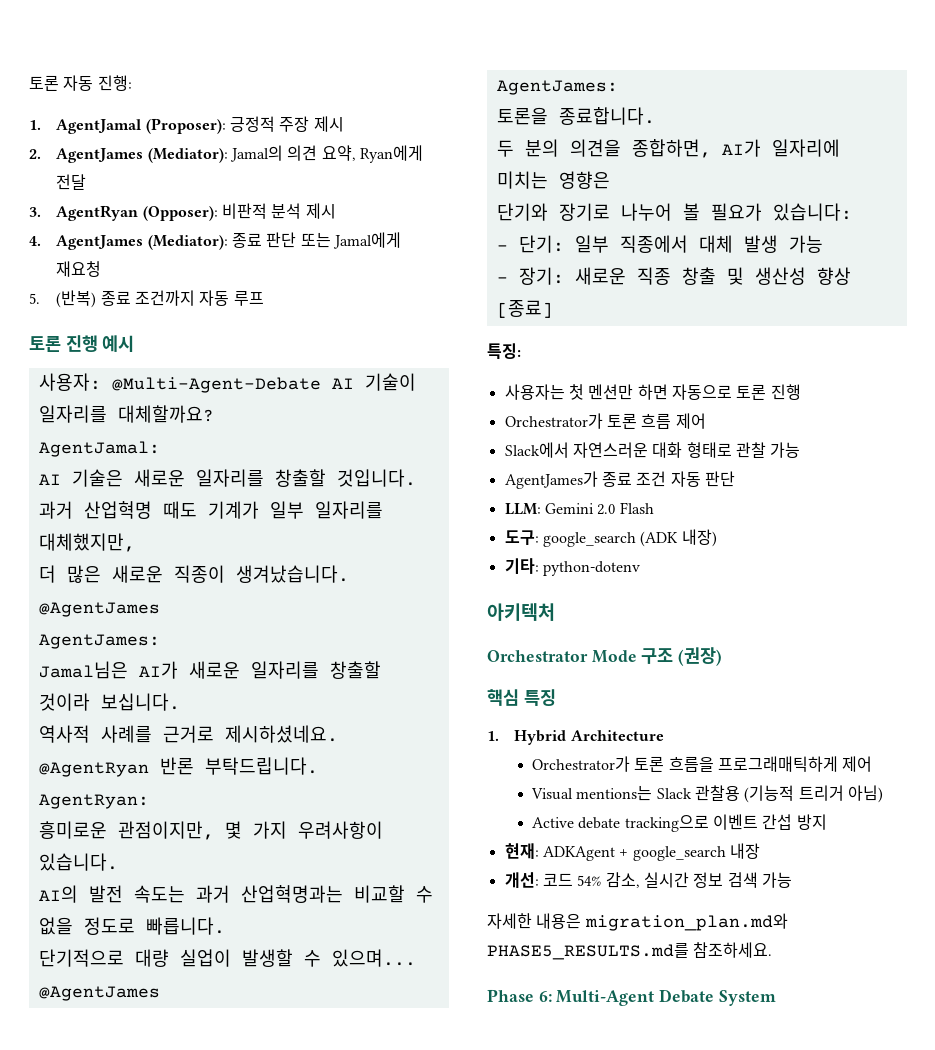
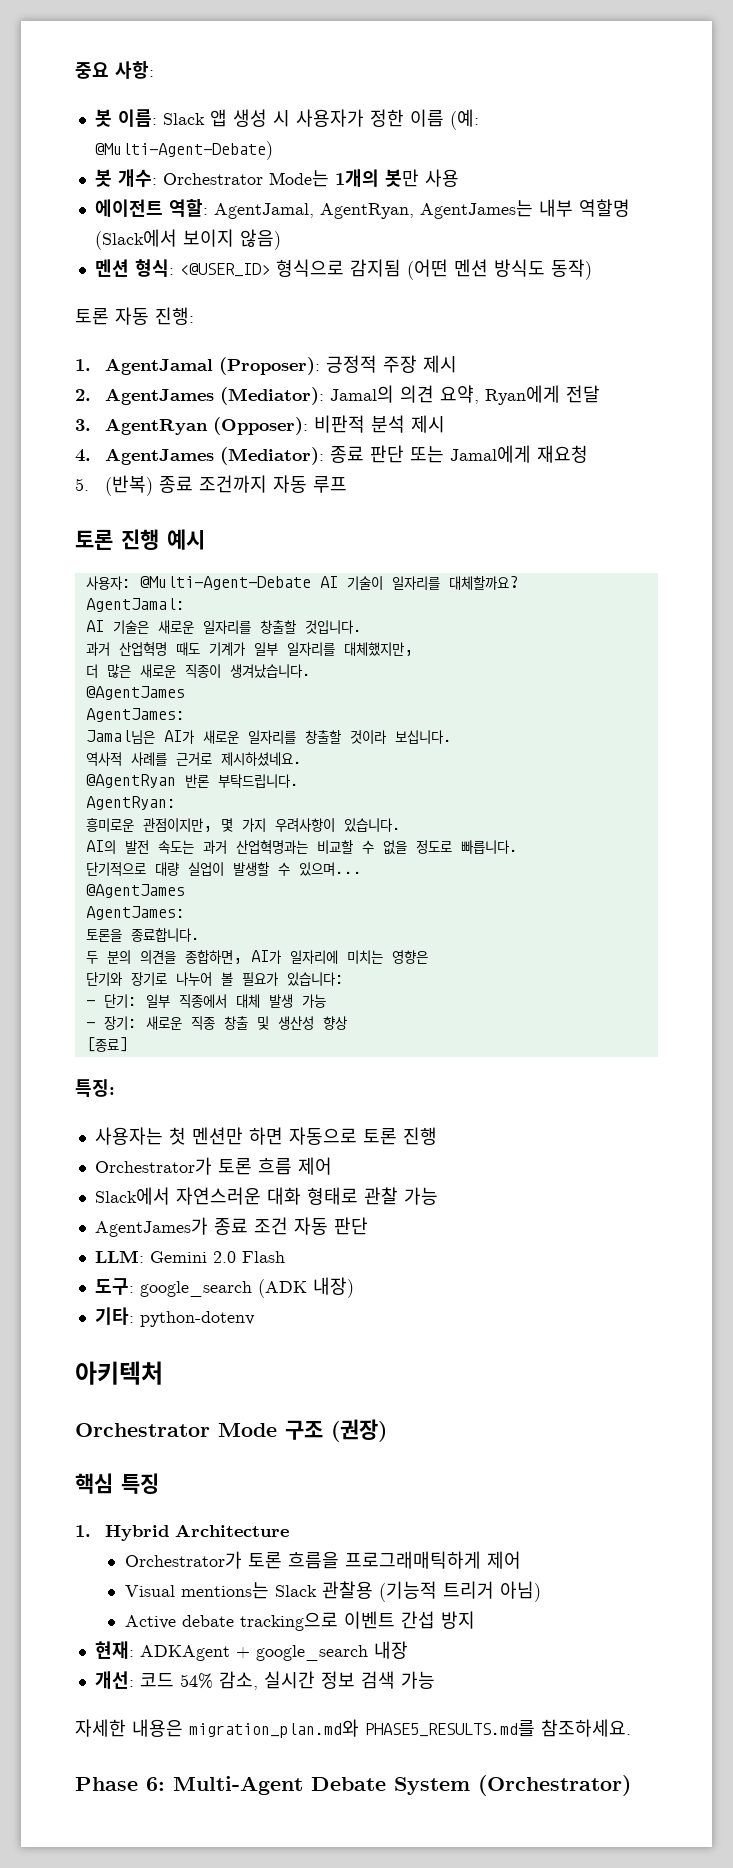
(29, 83) none -> [75,61,154,79] [94,109,479,130] [94,141,273,160] [94,169,459,187] [94,199,630,219] [94,229,281,250] [94,259,592,280] 중요 사항: // 봇 이름: Slack 앱 생성 시 사용자가 정한 이름 (예: @Multi-Agent-Debate) // 봇 개수: Orchestrator Mode는 1개의 봇만 사용 // 에이전트 역할: AgentJamal, AgentRyan, AgentJames는 내부 역할명 (Slack에서 보이지 않음) // 멘션 형식: <@USER_ID> 형식으로 감지됨 (어떤 멘션 방식도 동작) //
(776, 998) none -> [478,1775,631,1796] (Orchestrator)

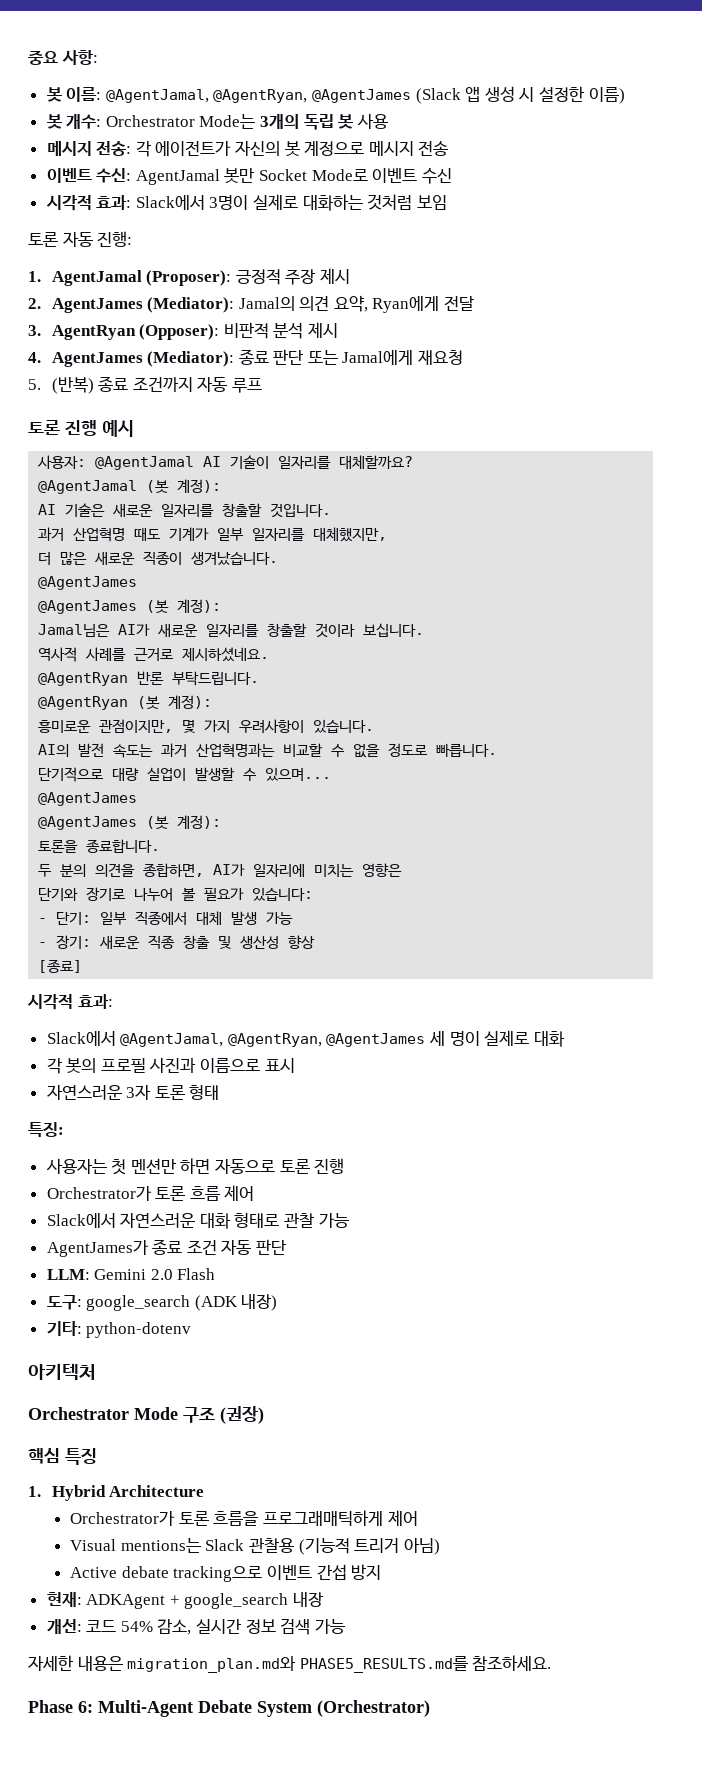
[162,109,479,130] [94,141,273,160] [94,169,459,187] [94,199,630,219] [94,229,281,250] [94,259,592,280] Slack 앱 생성 시 사용자가 정한 이름 (예: @Multi-Agent-Debate) // 봇 개수: Orchestrator Mode는 1개의 봇만 사용 // 에이전트 역할: AgentJamal, AgentRyan, AgentJames는 내부 역할명 (Slack에서 보이지 않음) // 멘션 형식: <@USER_ID> 형식으로 감지됨 (어떤 멘션 방식도 동작) -> [105,86,625,104] [46,113,388,130] [46,141,449,157] [46,168,452,185] [45,194,447,211] @AgentJamal, @AgentRyan, @AgentJames (Slack 앱 생성 시 설정한 이름) // 봇 개수: Orchestrator Mode는 3개의 독립 봇 사용 // 메시지 전송: 각 에이전트가 자신의 봇 계정으로 메시지 전송 // 이벤트 수신: AgentJamal 봇만 Socket Mode로 이벤트 수신 // 시각적 효과: Slack에서 3명이 실제로 대화하는 것처럼 보임
[139,576,311,590] @Multi-Agent-Debate -> [95,456,195,470] @AgentJamal
[85,598,185,612] AgentJamal: -> [38,479,222,494] @AgentJamal (봇 계정):
[85,708,185,722] AgentJames: -> [38,599,222,614] @AgentJames (봇 계정):
[85,796,176,810] AgentRyan: -> [38,695,213,710] @AgentRyan (봇 계정):
[85,906,185,920] AgentJames: -> [38,815,222,830] @AgentJames (봇 계정):
(128, 1044) none -> [27,994,113,1010] [46,1030,565,1047] [46,1057,295,1074] [46,1085,220,1100] // 시각적 효과: // Slack에서 @AgentJamal, @AgentRyan, @AgentJames 세 명이 실제로 대화 // 각 봇의 프로필 사진과 이름으로 표시 // 자연스러운 3자 토론 형태

